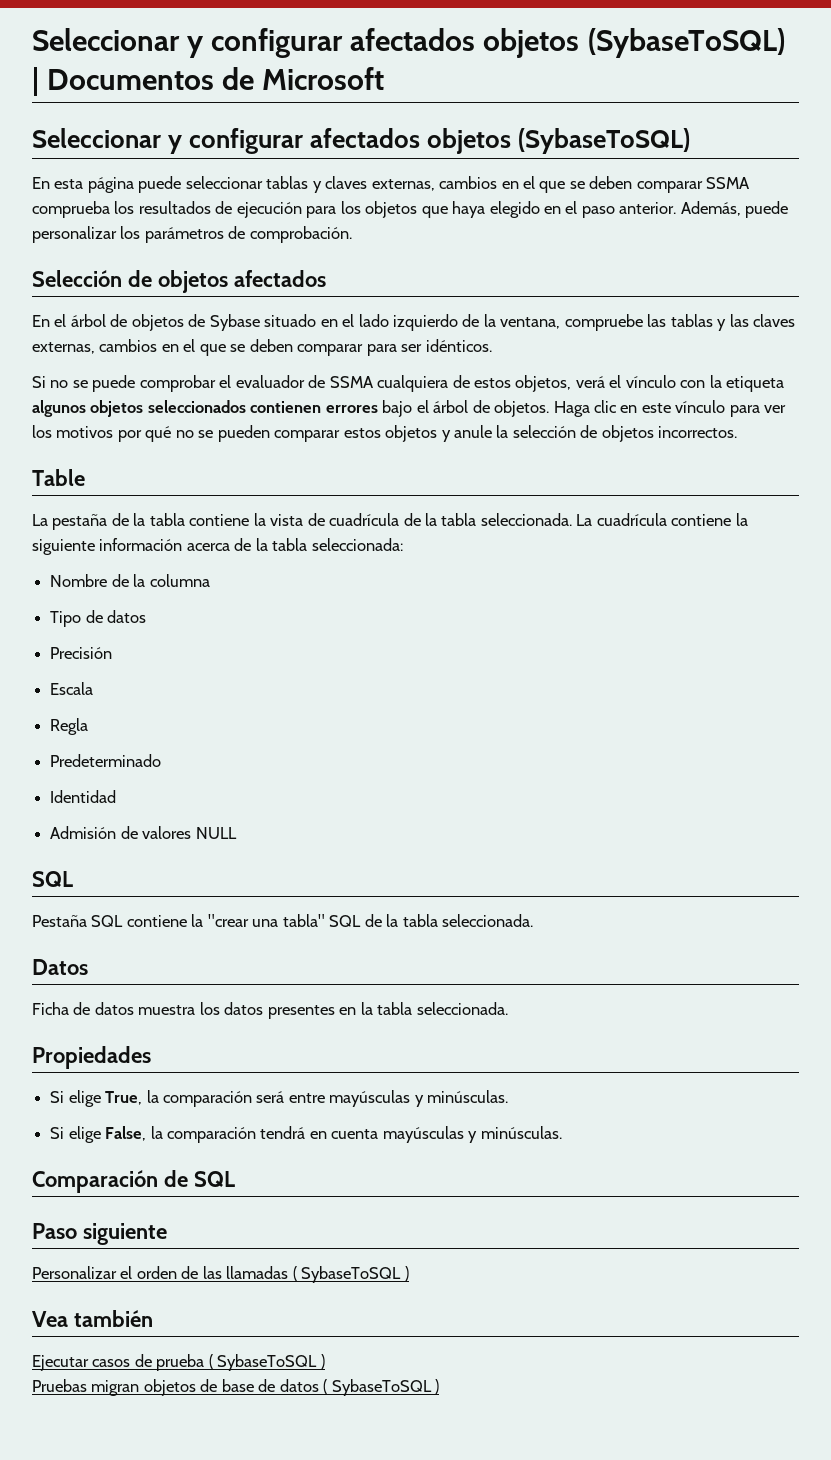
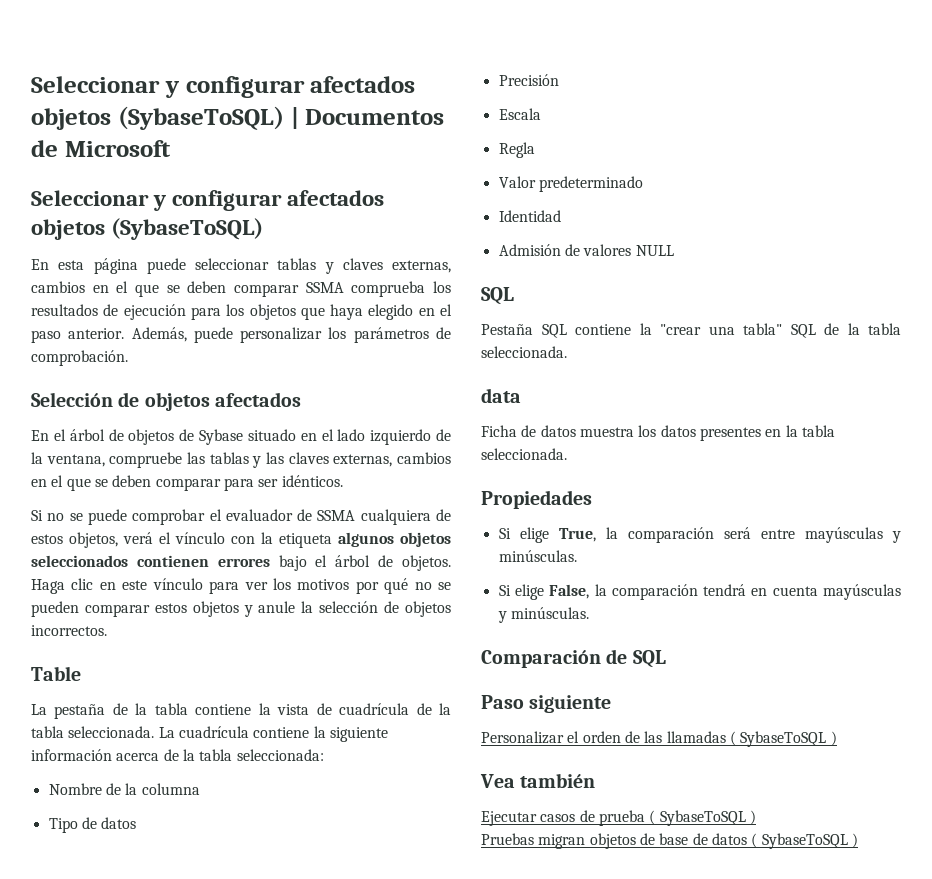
[50,754,162,767] Predeterminado -> [498,176,643,192] Valor predeterminado
[32,959,88,975] Datos -> [481,388,521,403] data

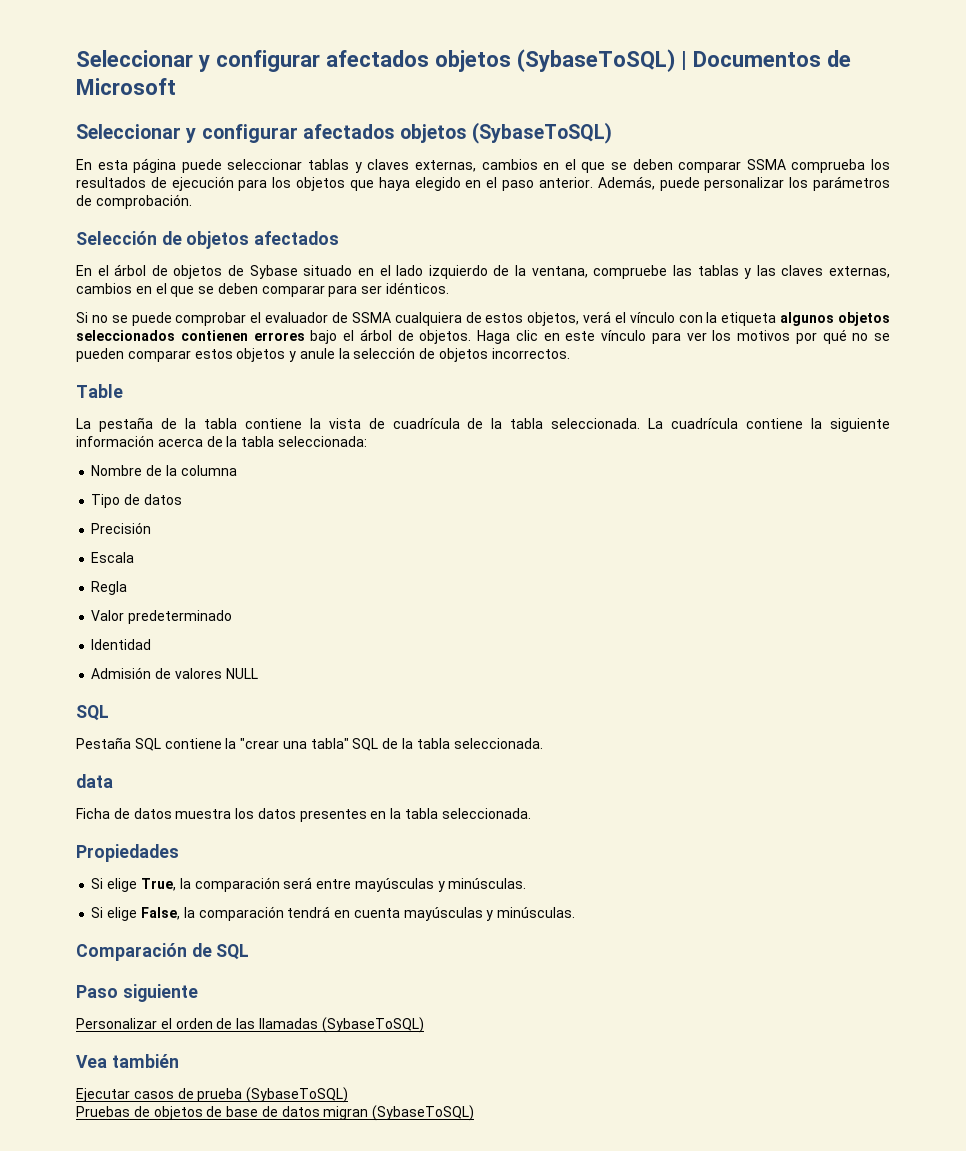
[729,731,837,747] ( SybaseToSQL ) -> [321,1017,424,1033] (SybaseToSQL)
[649,810,756,826] ( SybaseToSQL ) -> [246,1087,349,1103] (SybaseToSQL)
[538,834,586,849] migran -> [133,1106,150,1117] de
[751,833,858,849] ( SybaseToSQL ) -> [323,1105,475,1121] migran (SybaseToSQL)

